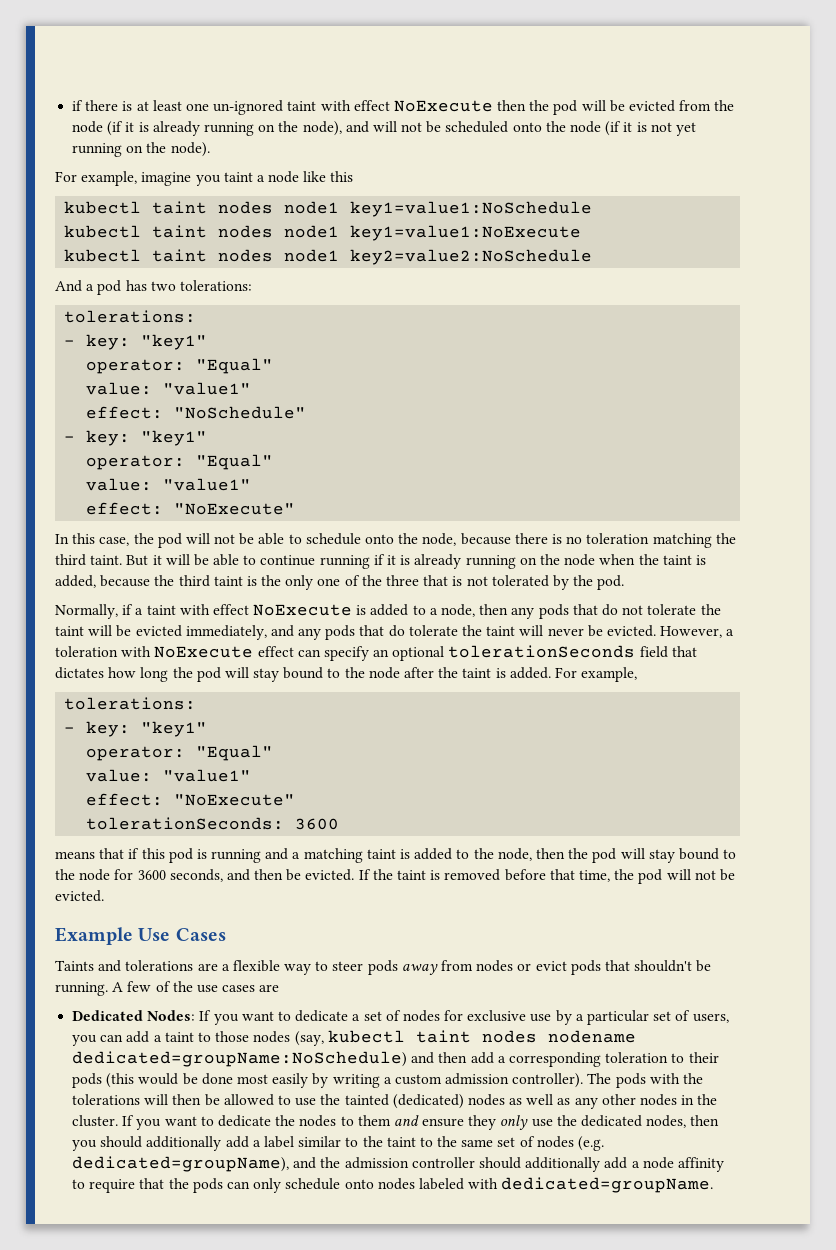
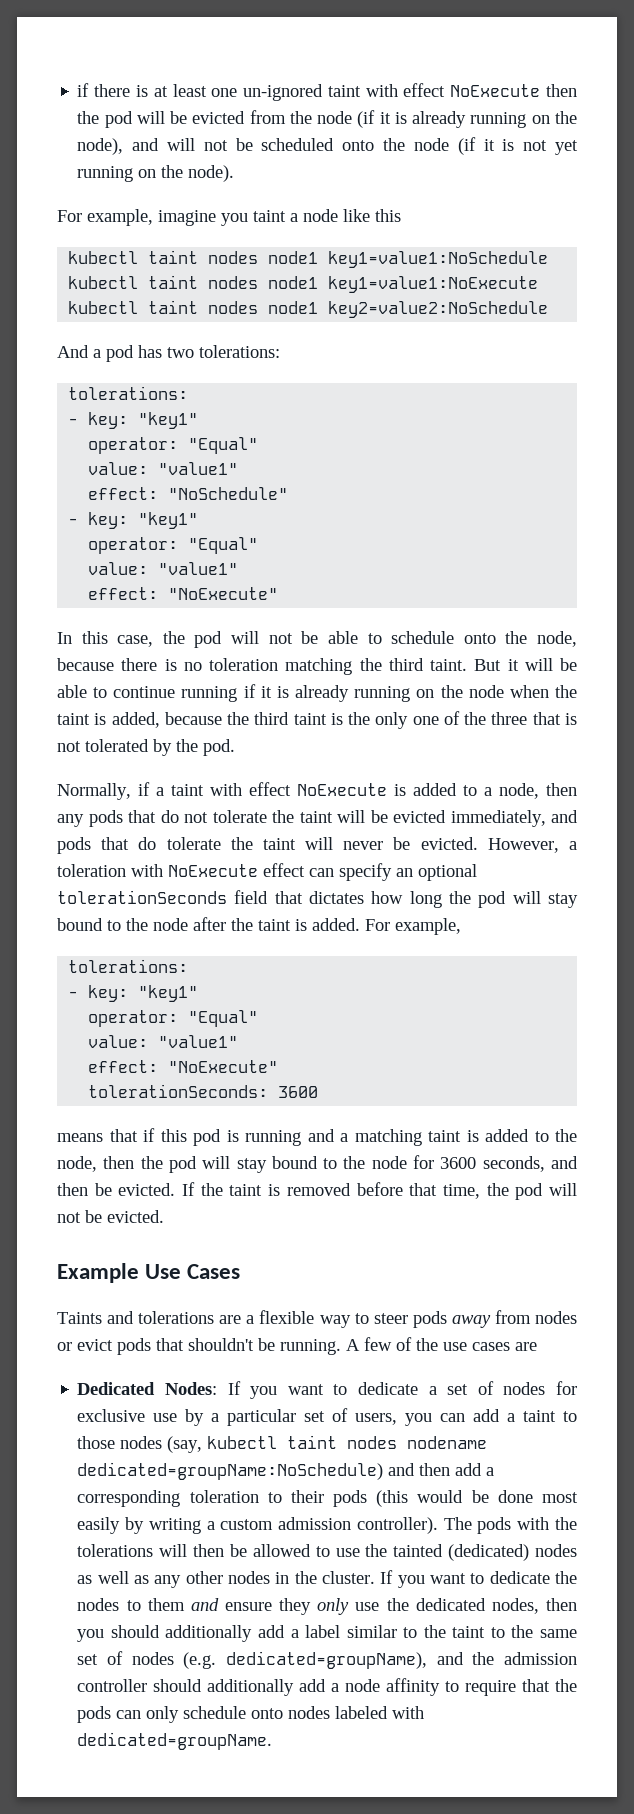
[298,628,322,640] any -> (578, 816) none

